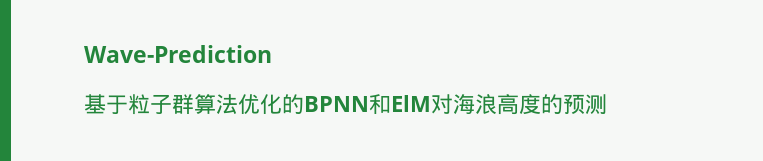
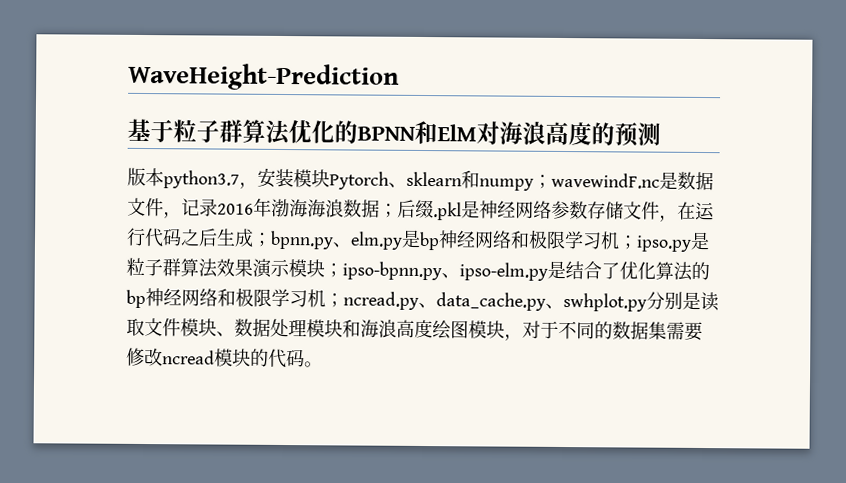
[84,45,272,63] Wave-Prediction -> [128,62,400,91] WaveHeight-Prediction
(607, 104) none -> [127,167,714,191] [127,197,715,222] [126,227,710,252] [126,257,710,281] [126,287,719,312] [126,317,703,342] [126,347,323,369] // 版本python3.7，安装模块Pytorch、sklearn和numpy；wavewindF.nc是数据文件，记录2016年渤海海浪数据；后缀.pkl是神经网络参数存储文件，在运行代码之后生成；bpnn.py、elm.py是bp神经网络和极限学习机；ipso.py是粒子群算法效果演示模块；ipso-bpnn.py、ipso-elm.py是结合了优化算法的bp神经网络和极限学习机；ncread.py、data_cache.py、swhplot.py分别是读取文件模块、数据处理模块和海浪高度绘图模块，对于不同的数据集需要修改ncread模块的代码。

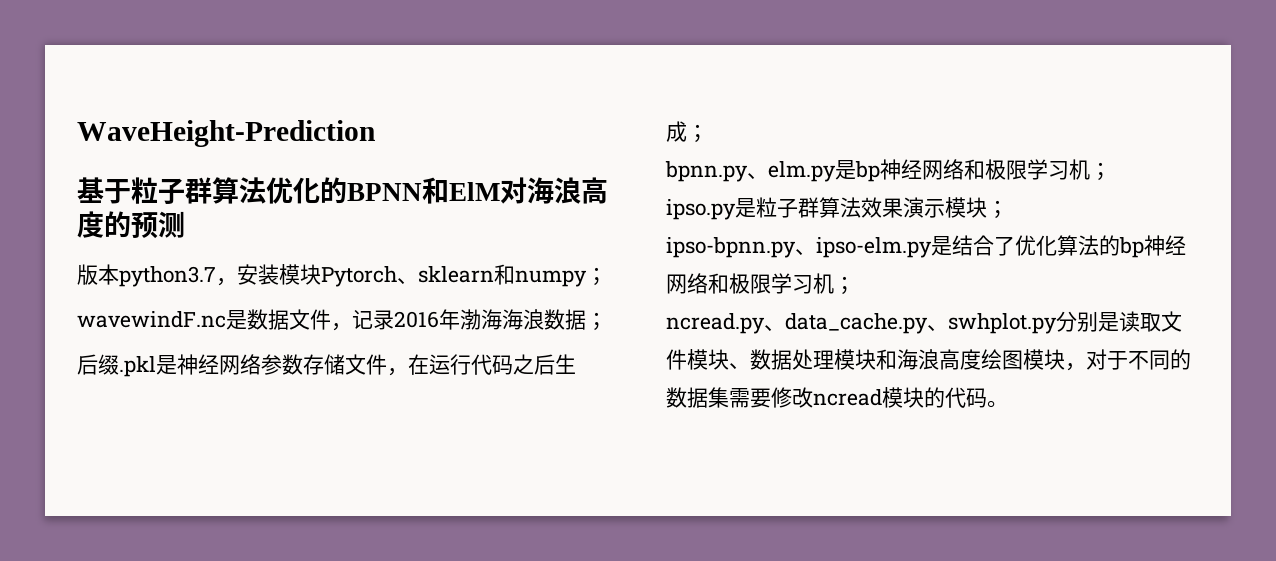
(552, 181) none -> (607, 276) //
(398, 210) none -> (607, 321) //
(272, 239) none -> (708, 133) //
(638, 242) none -> (1111, 171) //
(343, 270) none -> (1008, 209) //
(344, 300) none -> (855, 285) //

